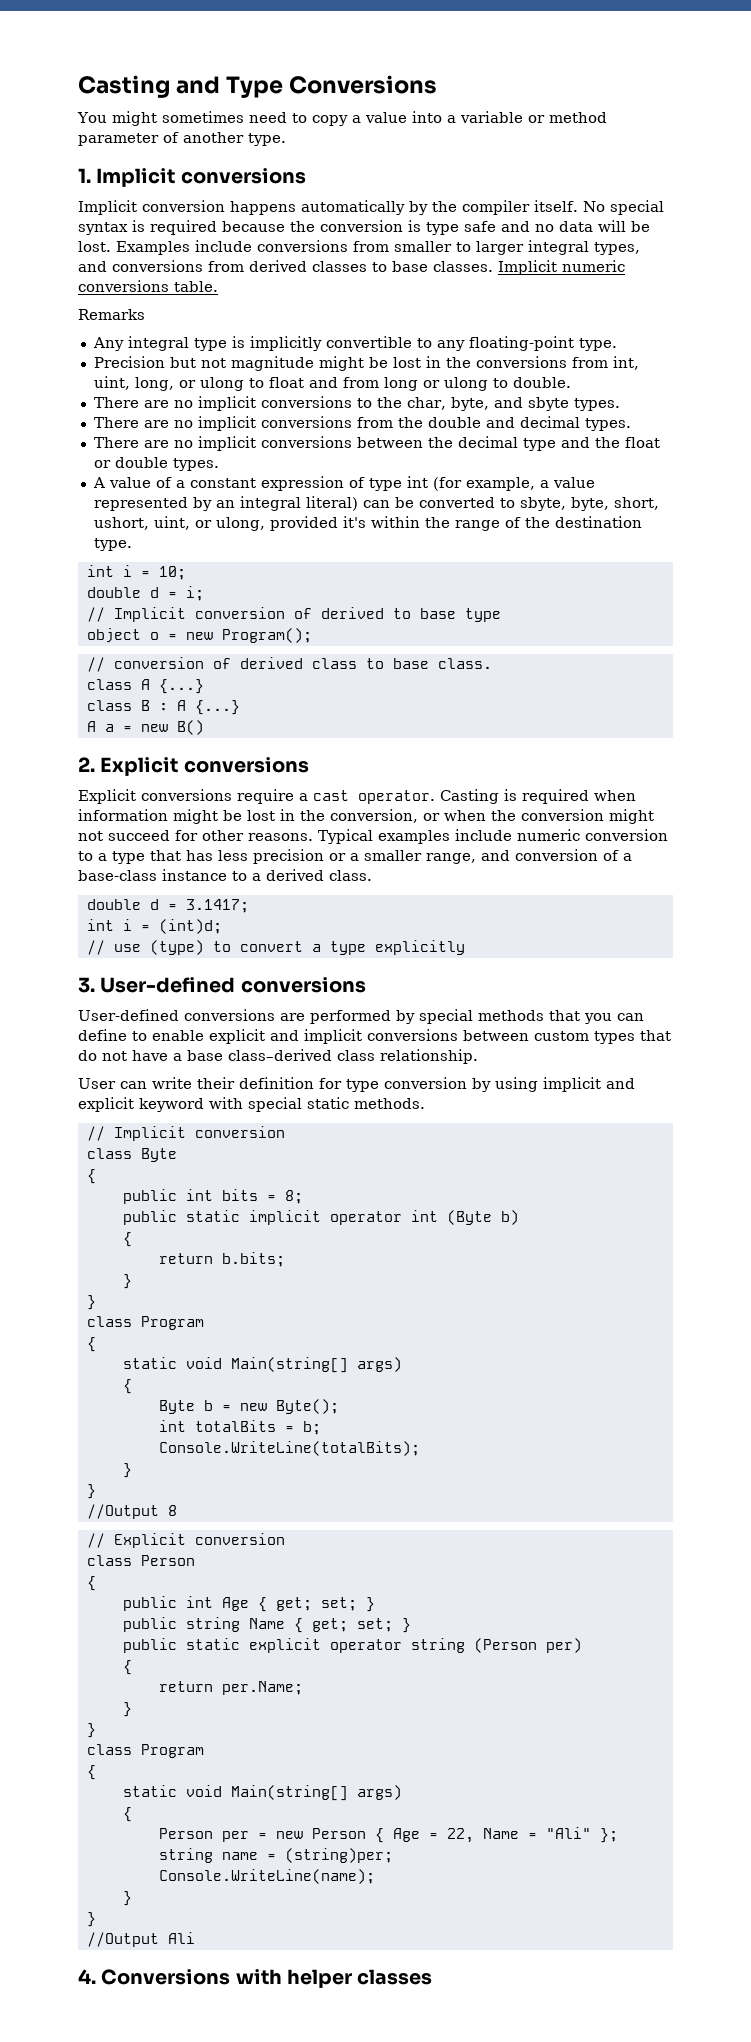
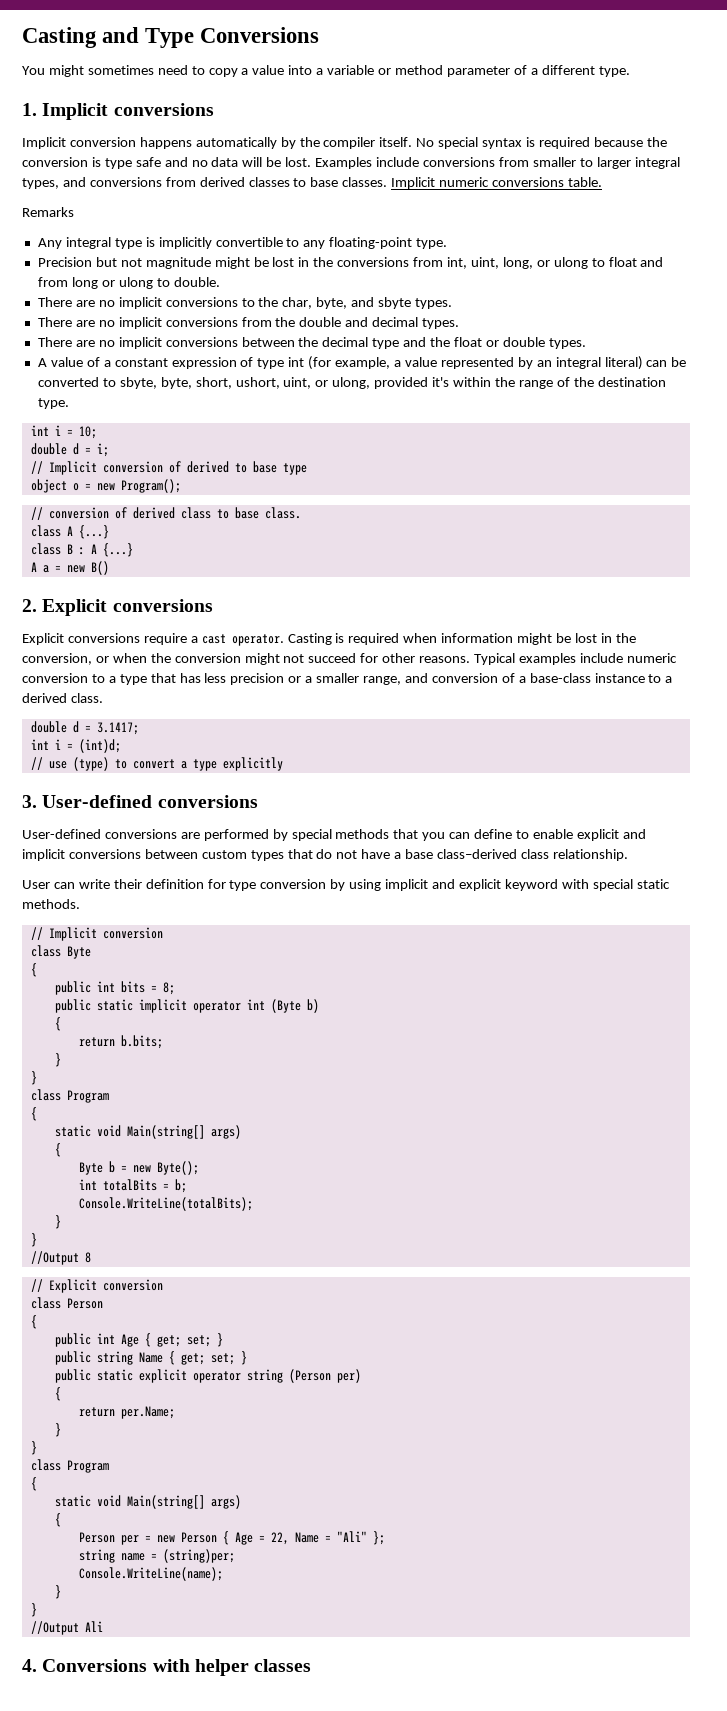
[183,132,244,143] another -> [530,65,595,75] a different

